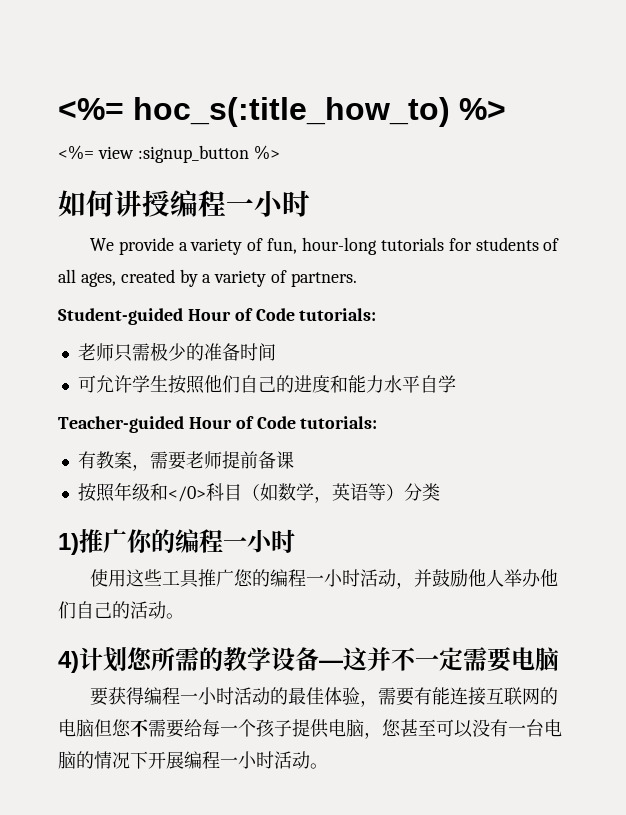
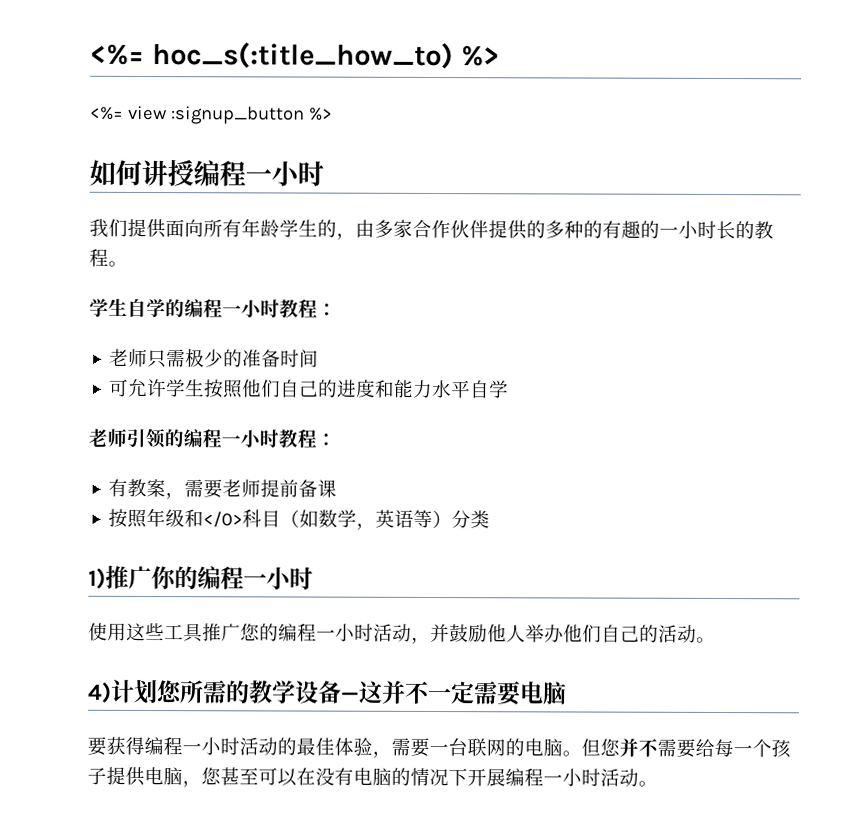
[89,237,560,255] [58,269,358,287] [58,308,377,325] We provide a variety of fun, hour-long tutorials for students of all ages, created by a variety of partners. // Student-guided Hour of Code tutorials: -> [89,218,774,240] [89,248,128,267] [89,298,337,319] 我们提供面向所有年龄学生的，由多家合作伙伴提供的多种的有趣的一小时长的教程。 // 学生自学的编程一小时教程：
[58,416,378,433] Teacher-guided Hour of Code tutorials: -> [88,427,336,449] 老师引领的编程一小时教程：
[413,687,504,706] 有能连接互 -> [429,738,468,757] 一台
[94,719,131,737] 但您 -> [562,737,639,757] 。但您并
[472,719,544,737] 没有一台 -> [296,767,354,786] 在没有

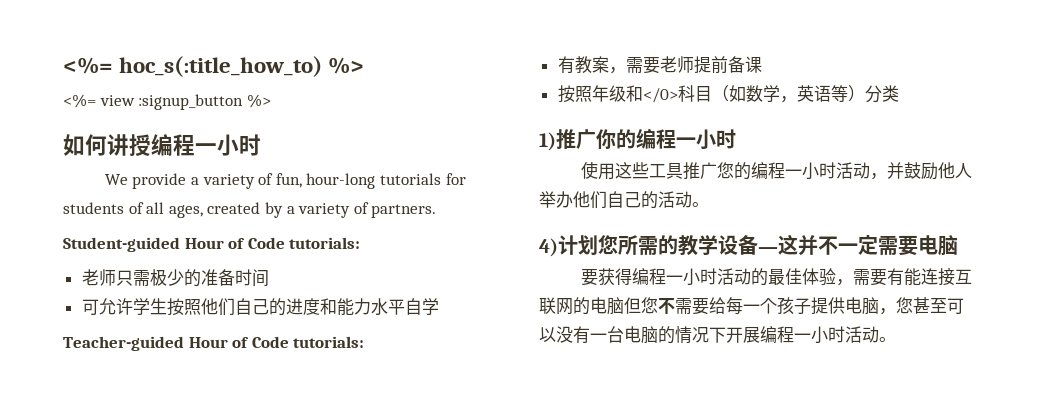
[89,218,774,240] [89,248,128,267] [89,298,337,319] 我们提供面向所有年龄学生的，由多家合作伙伴提供的多种的有趣的一小时长的教程。 // 学生自学的编程一小时教程： -> [104,173,466,189] [63,202,437,218] [63,237,361,252] We provide a variety of fun, hour-long tutorials for students of all ages, created by a variety of partners. // Student-guided Hour of Code tutorials:
[88,427,336,449] 老师引领的编程一小时教程： -> [63,336,365,351] Teacher-guided Hour of Code tutorials:
[429,738,468,757] 一台 -> [886,268,972,286] 有能连接互
[562,737,639,757] 。但您并 -> [624,297,658,314] 但您
[296,767,354,786] 在没有 -> [556,326,624,344] 没有一台

